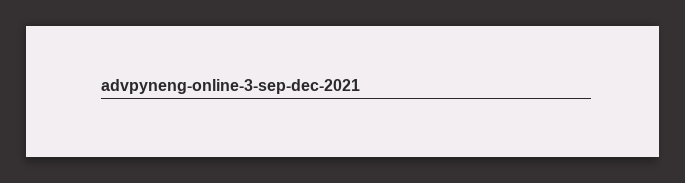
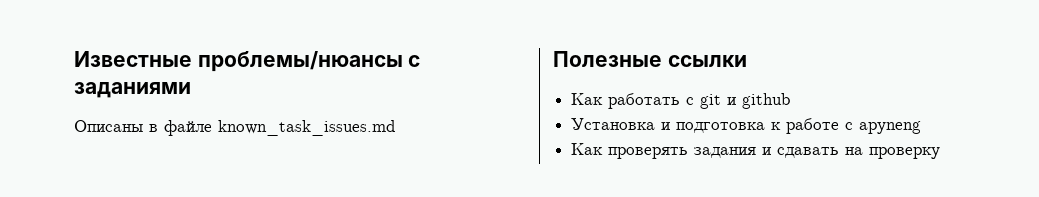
[101,79,360,94] advpyneng-online-3-sep-dec-2021 -> [74,51,421,72] [74,82,191,98] [74,120,395,136] [553,51,747,67] [571,93,791,109] [571,118,922,134] [571,143,941,159] Известные проблемы/нюансы с заданиями // Описаны в файле known_task_issues.md // Полезные ссылки // Как работать с git и github // Установка и подготовка к работе с apyneng // Как проверять задания и сдавать на проверку

